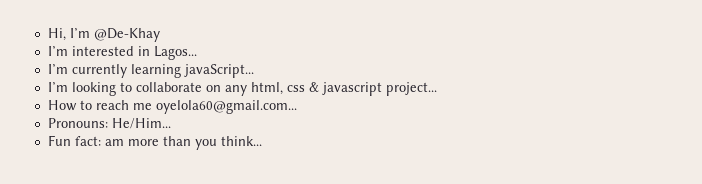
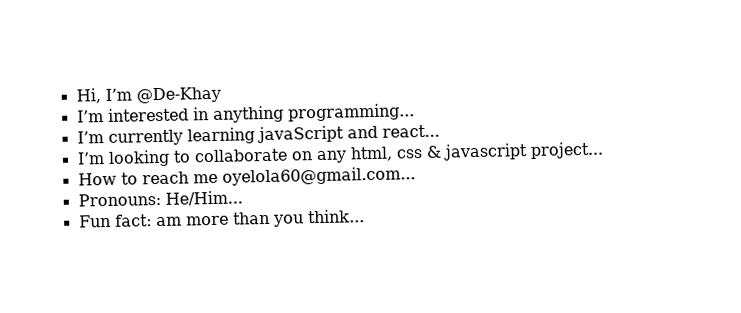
[153,46,197,60] Lagos... -> [212,103,415,123] anything programming...
[183,64,254,78] javaScript... -> [256,124,440,144] javaScript and react...

